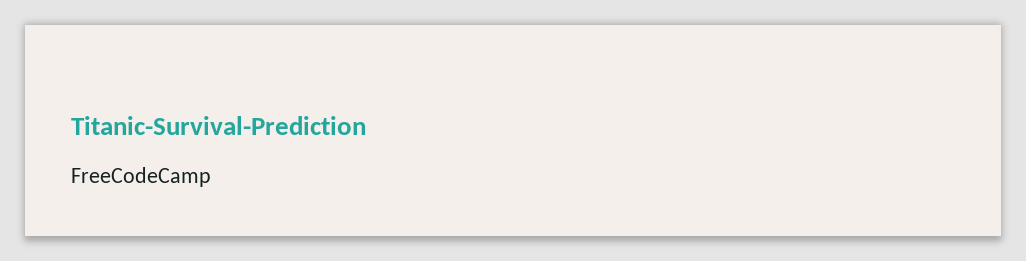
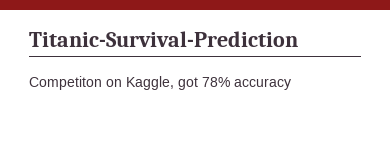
[71,167,211,187] FreeCodeCamp -> [29,76,291,90] Competiton on Kaggle, got 78% accuracy

